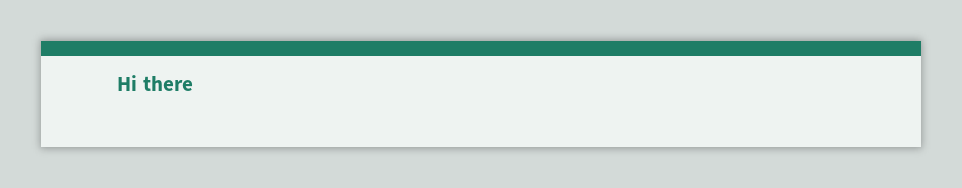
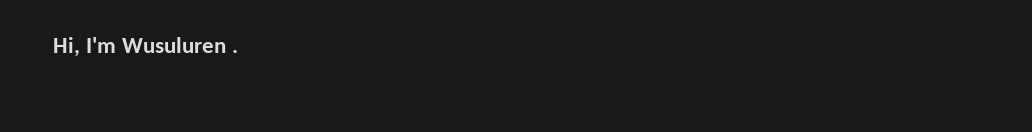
[117,75,193,91] Hi there -> [53,37,239,57] Hi, I'm Wusuluren .

